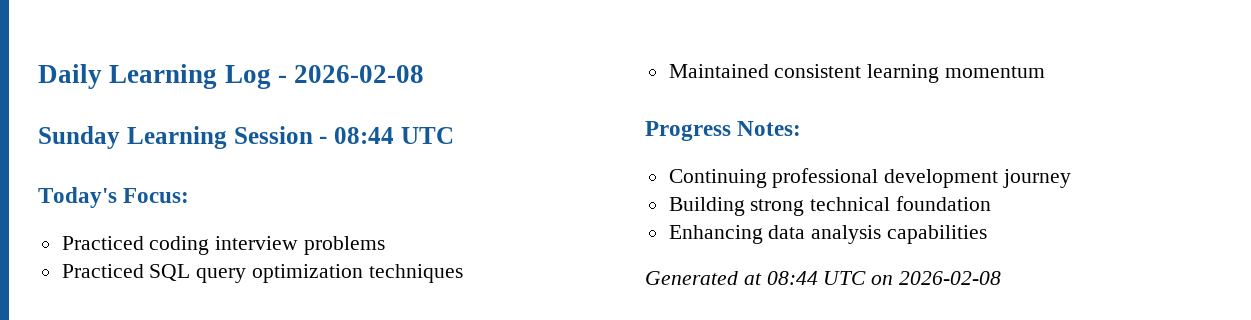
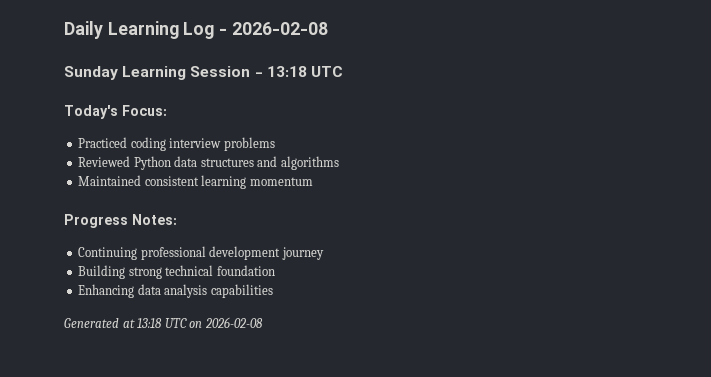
[334,127,394,144] 08:44 -> [266,66,307,77] 13:18
[61,264,463,283] Practiced SQL query optimization techniques -> [78,156,339,170] Reviewed Python data structures and algorithms
[766,271,818,285] 08:44 -> [137,318,163,328] 13:18

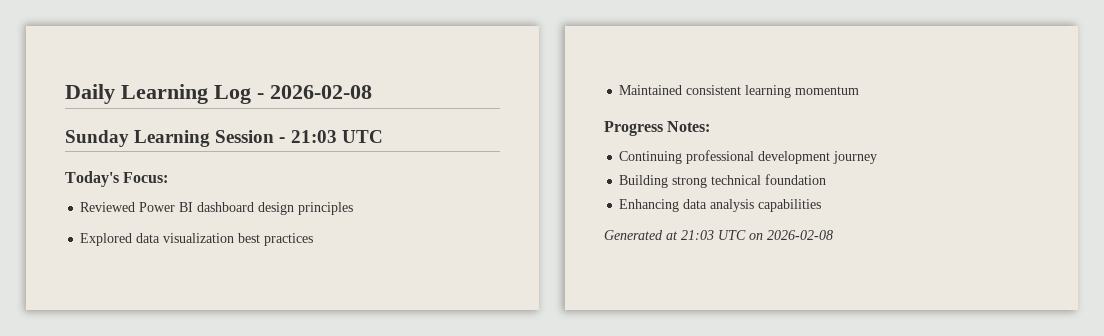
[266,66,307,77] 13:18 -> [290,130,337,143] 21:03
[78,137,275,151] [78,156,339,170] Practiced coding interview problems // Reviewed Python data structures and algorithms -> [80,202,354,215] [80,233,314,246] Reviewed Power BI dashboard design principles // Explored data visualization best practices
[137,318,163,328] 13:18 -> [681,230,714,240] 21:03

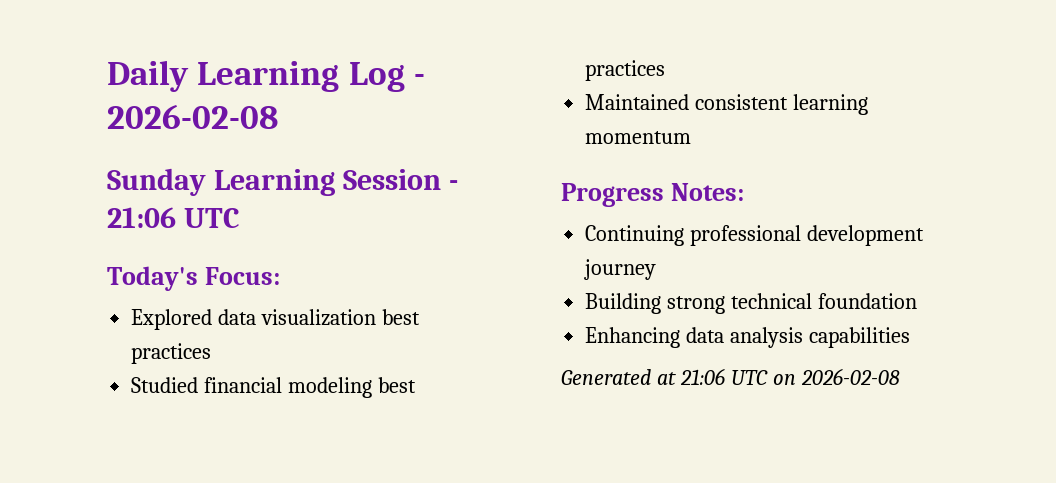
[290,130,337,143] 21:03 -> [107,207,176,228] 21:06
[80,202,354,215] // Reviewed Power BI dashboard design principles -> (280, 276) none
(314, 239) none -> [131,377,417,398] [585,60,666,81] // Studied financial modeling best practices
[681,230,714,240] 21:03 -> [679,368,725,385] 21:06

